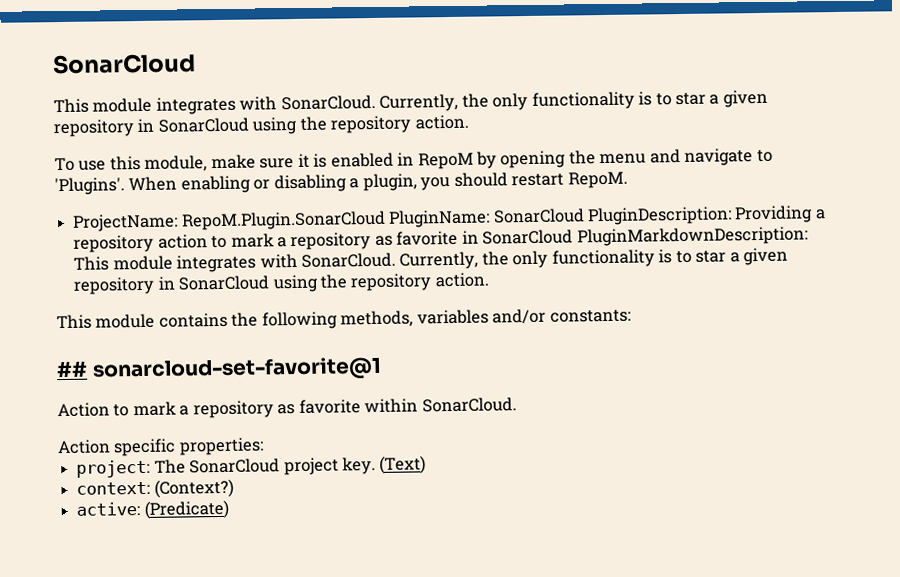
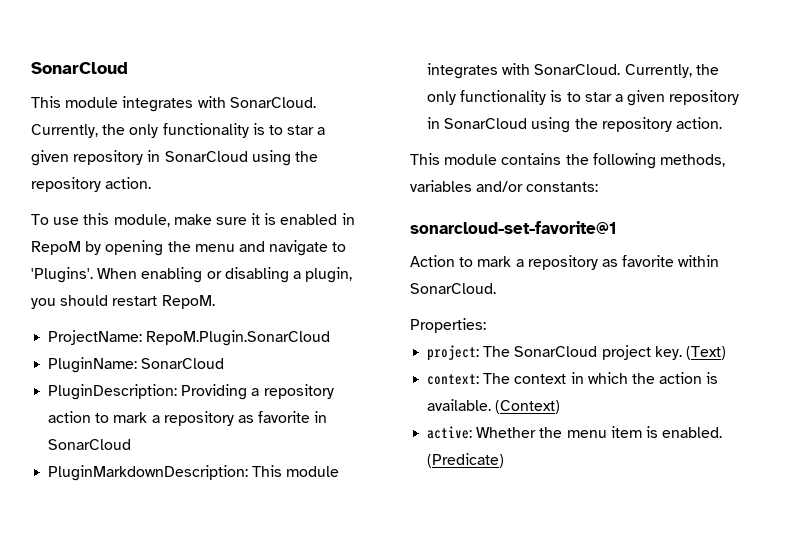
(386, 220) none -> (331, 338) //
(585, 216) none -> (225, 363) //
(574, 237) none -> (132, 444) //
[56,361,88,378] ## -> (599, 187) none
[57,437,264,457] Action specific properties: -> [410,318,486,333] Properties:
[153,478,234,498] [76,502,141,516] (Context?) // active: -> [483,372,719,384] [427,399,561,414] [427,426,723,439] The context in which the action is available. (Context) // active: Whether the menu item is enabled.

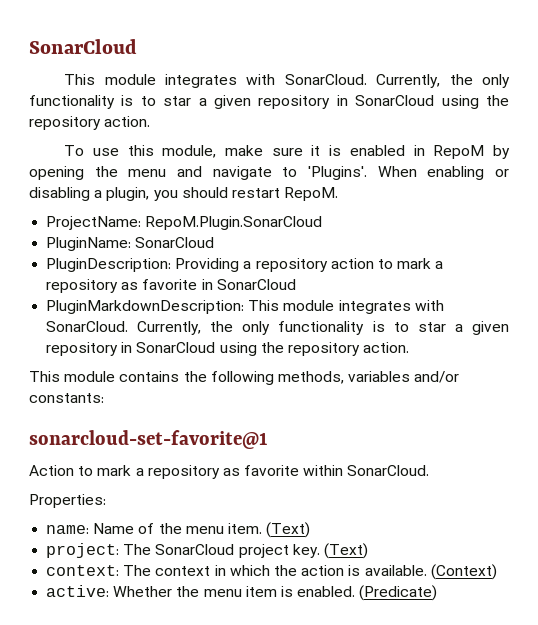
(486, 325) none -> [46,522,311,538] // name: Name of the menu item. (Text)

